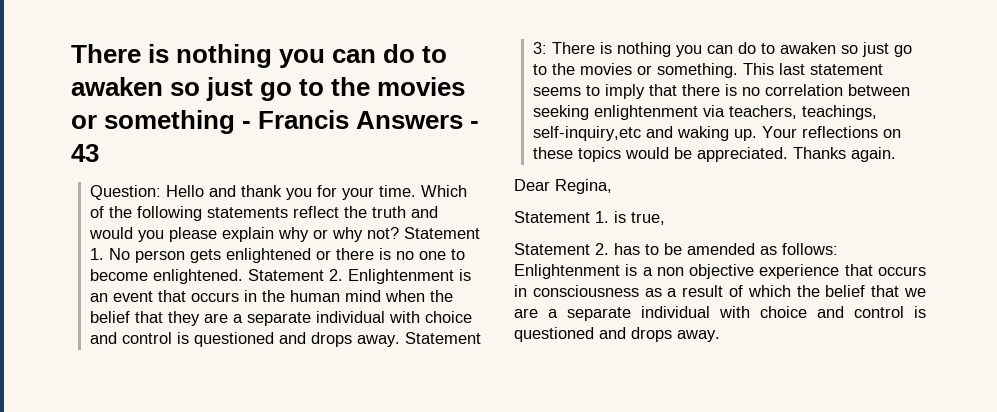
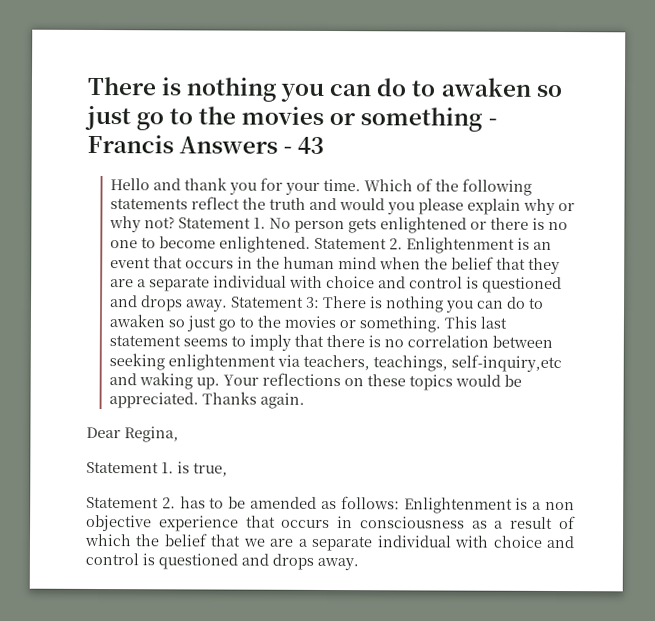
[89,185,161,200] Question: -> (325, 145) none

